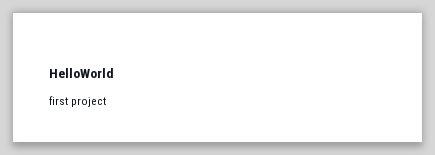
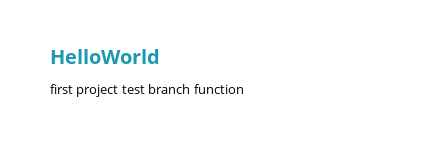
(107, 102) none -> [121,84,244,94] test branch function

